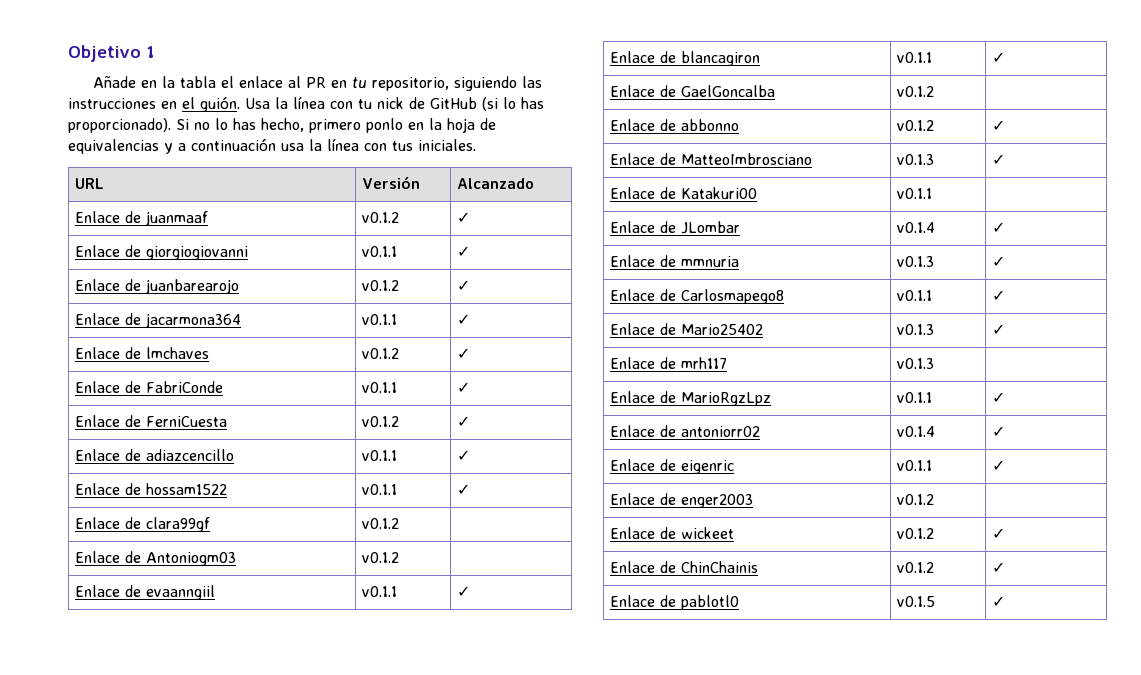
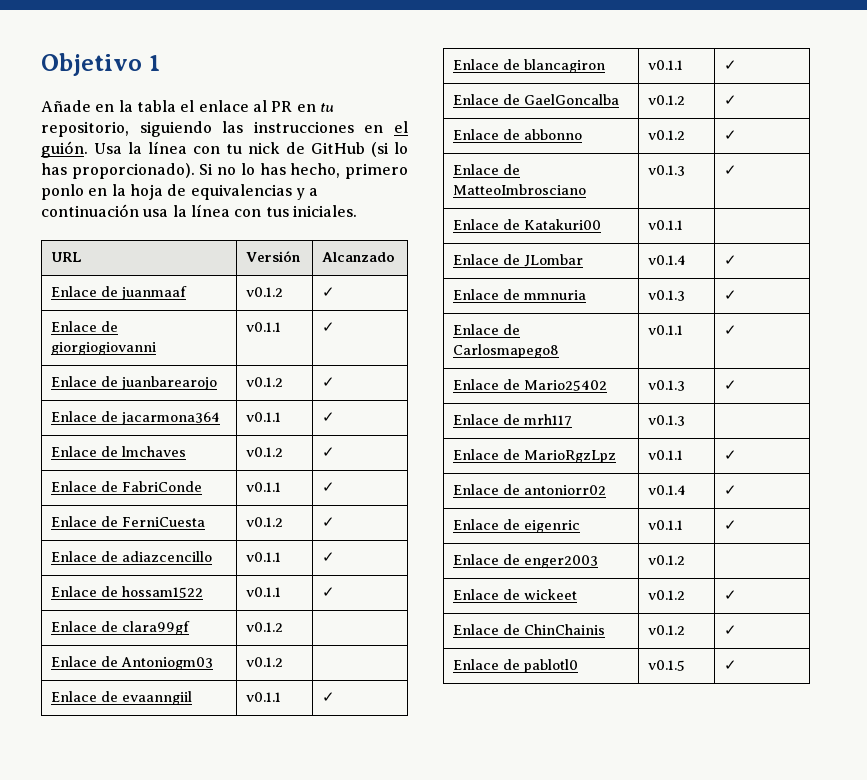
(934, 91) none -> [724,95,738,105] ✓

